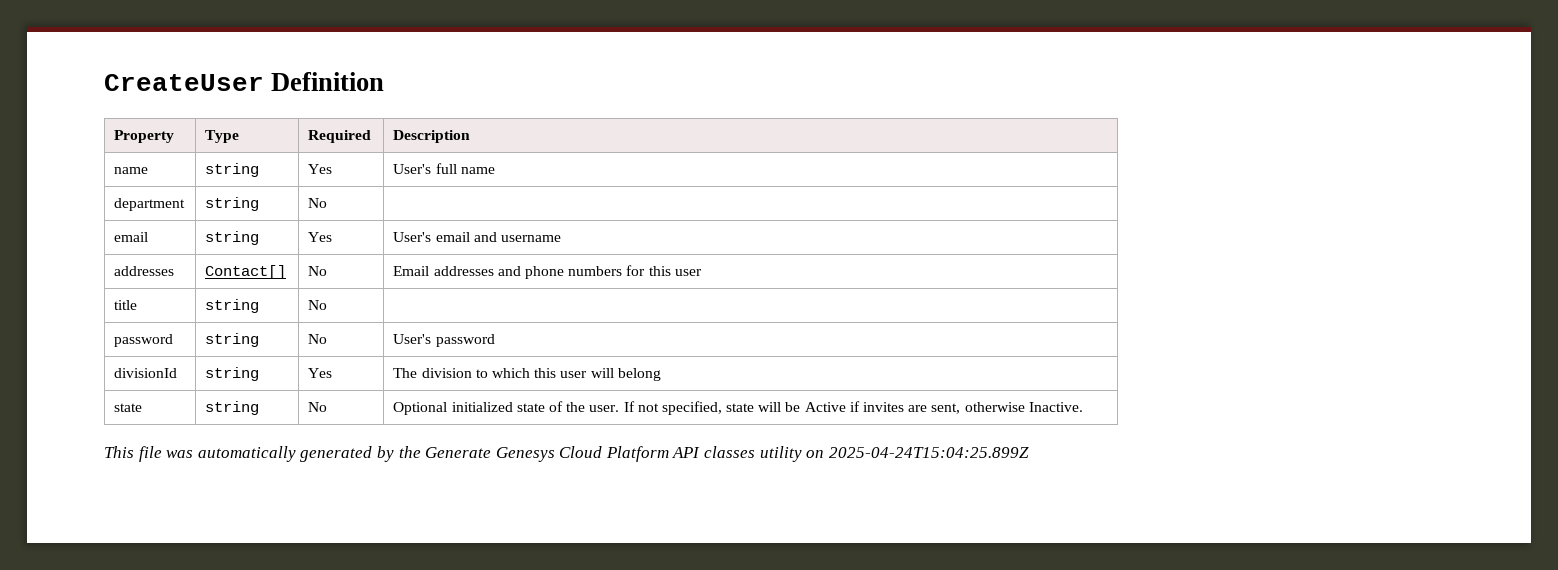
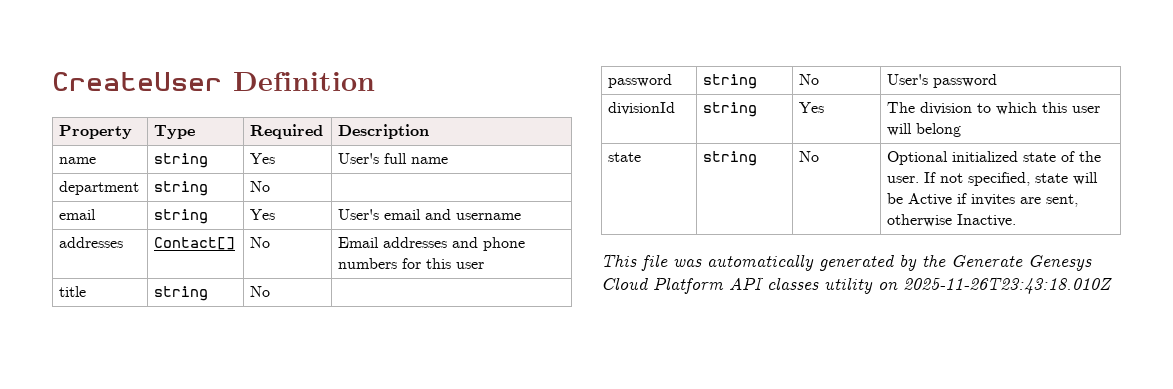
[828,447,1029,458] 2025-04-24T15:04:25.899Z -> [903,277,1112,294] 2025-11-26T23:43:18.010Z

